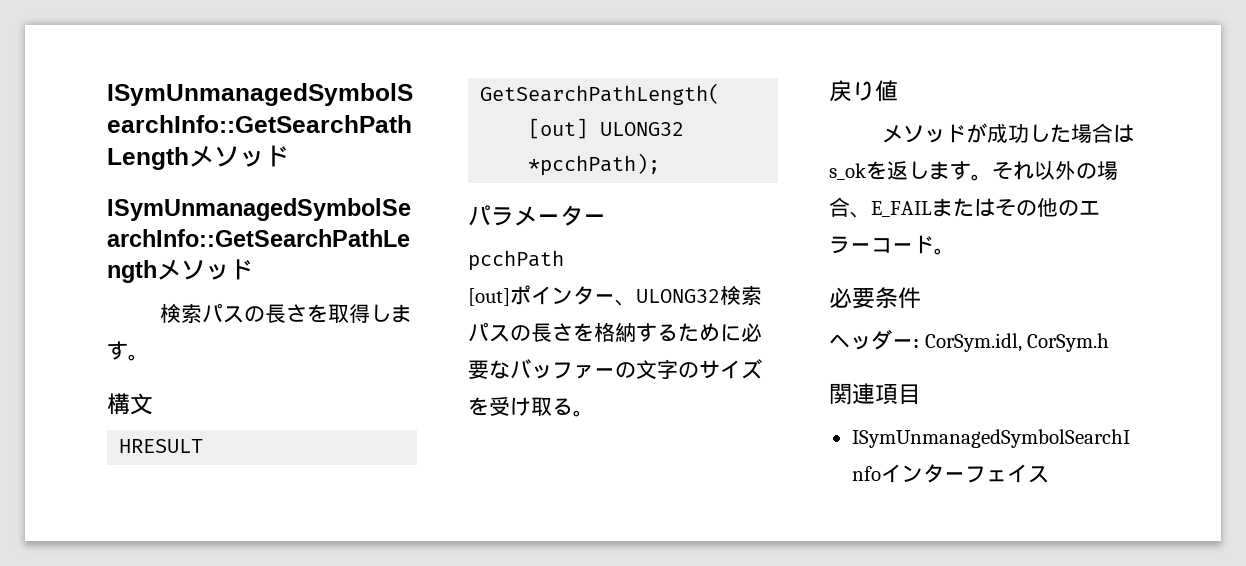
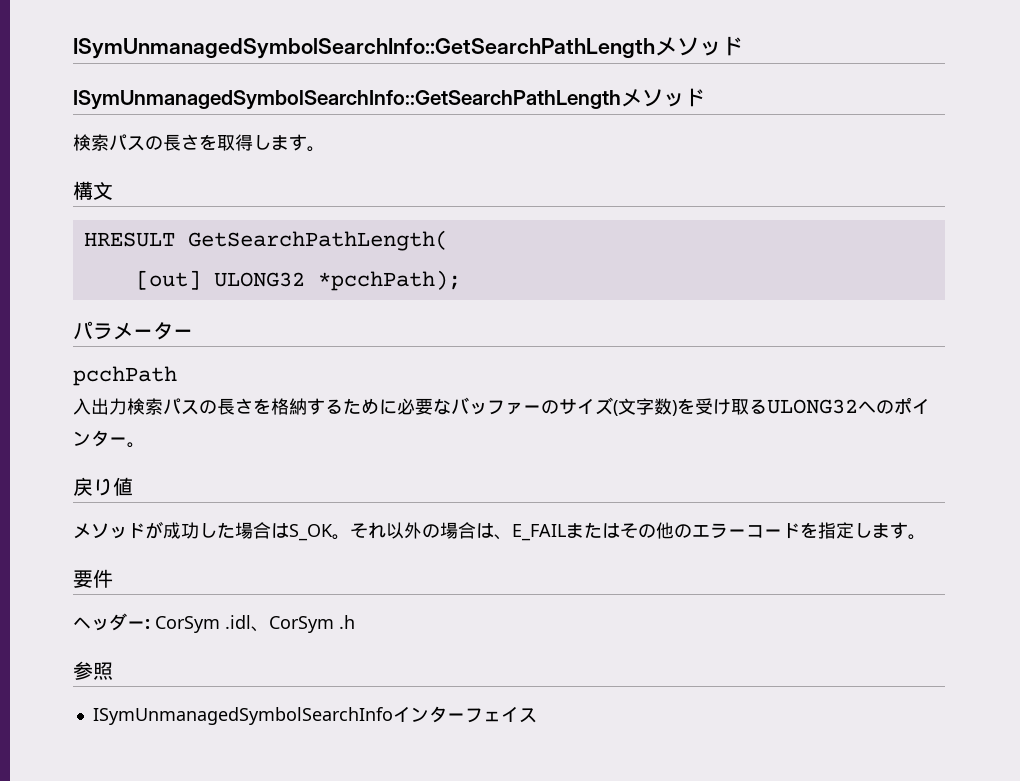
[468,285,720,306] [out]ポインター、ULONG32 -> [73,398,127,415] 入出力
[636,359,762,380] [468,397,573,416] 文字のサイズを受け取る -> [559,397,930,416] [73,430,127,447] サイズ(文字数)を受け取るULONG32へのポインター
[829,161,971,180] s_okを返します -> [289,524,333,541] S_OK
(850, 207) none -> [476,523,494,538] は
[934,248,955,255] [829,287,898,309] 。 // 必要条 -> [800,522,926,540] [73,570,93,588] を指定します。 // 要
[924,333,1110,352] [829,383,921,405] CorSym.idl, CorSym.h // 関連項目 -> [155,615,355,633] [73,661,113,680] CorSym .idl、CorSym .h // 参照

